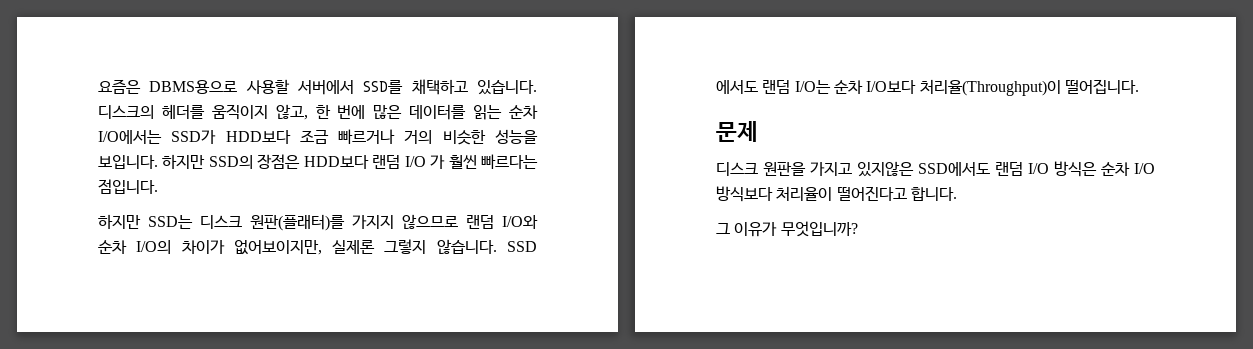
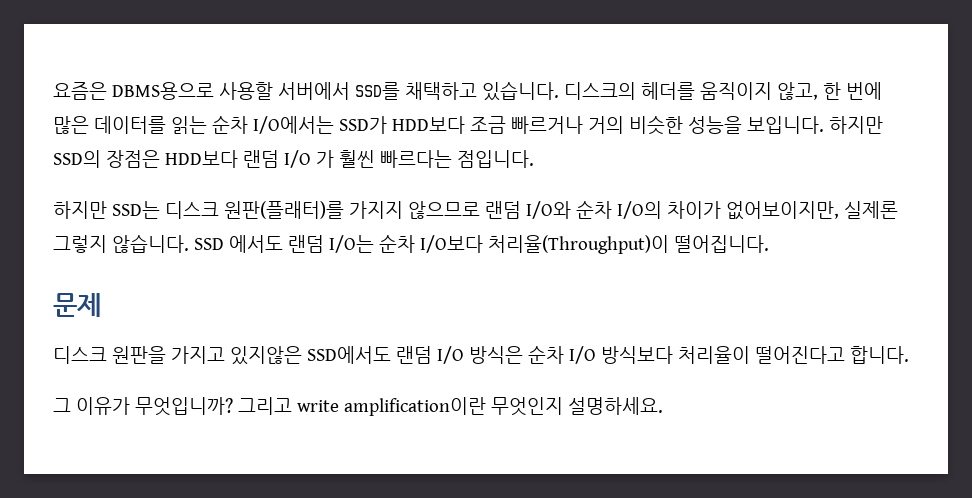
(858, 229) none -> [237,397,663,416] 그리고 write amplification이란 무엇인지 설명하세요.

